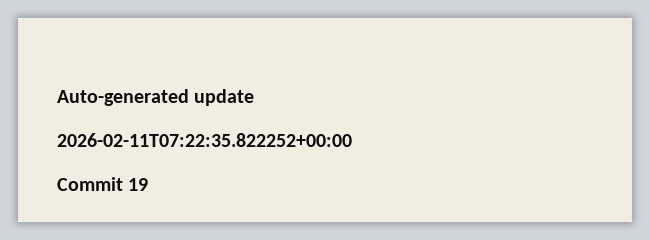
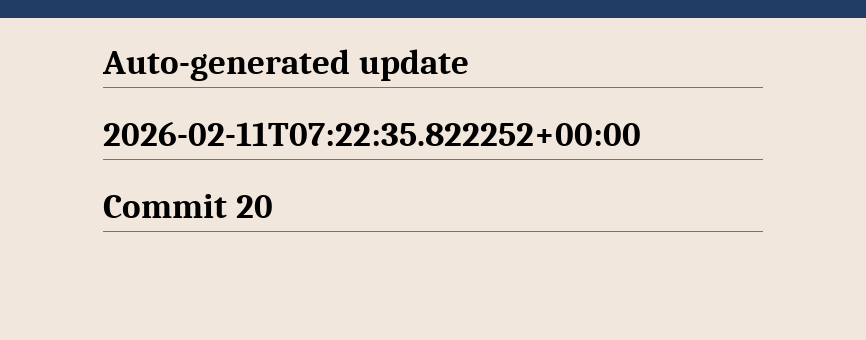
[128,178,149,191] 19 -> [236,195,274,218] 20

